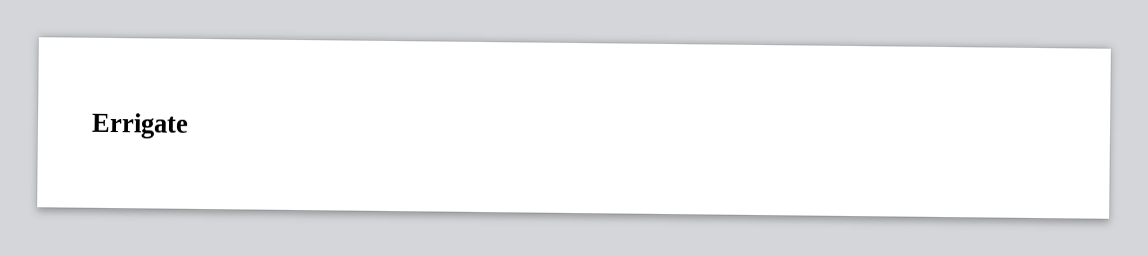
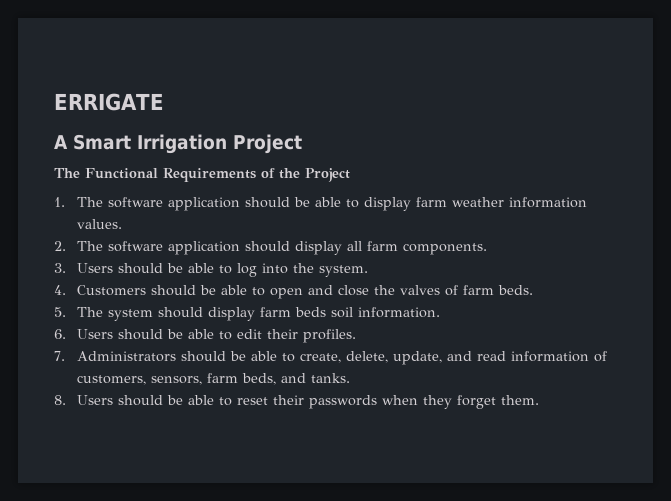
[91,112,189,139] Errigate -> [54,93,164,111] [54,134,302,154] [54,168,350,182] [54,197,587,211] [76,219,122,229] [54,241,487,255] [54,263,368,277] [54,285,533,299] [54,307,440,321] [54,329,356,343] [54,351,607,365] [76,373,350,385] [54,395,539,409] ERRIGATE // A Smart Irrigation Project // The Functional Requirements of the Project // 1. The software application should be able to display farm weather information values. // 2. The software application should display all farm components. // 3. Users should be able to log into the system. // 4. Customers should be able to open and close the valves of farm beds. // 5. The system should display farm beds soil information. // 6. Users should be able to edit their profiles. // 7. Administrators should be able to create, delete, update, and read information of customers, sensors, farm beds, and tanks. // 8. Users should be able to reset their passwords when they forget them.

